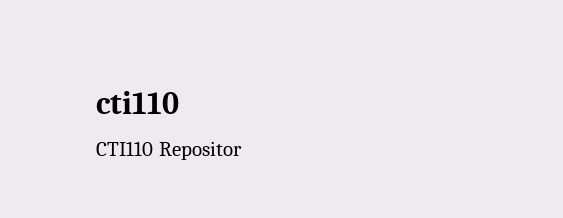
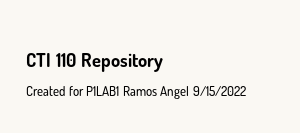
[96,91,179,114] [96,141,242,160] cti110 // CTI110 Repositor -> [26,53,163,72] [26,86,246,99] CTI 110 Repository // Created for P1LAB1 Ramos Angel 9/15/2022

